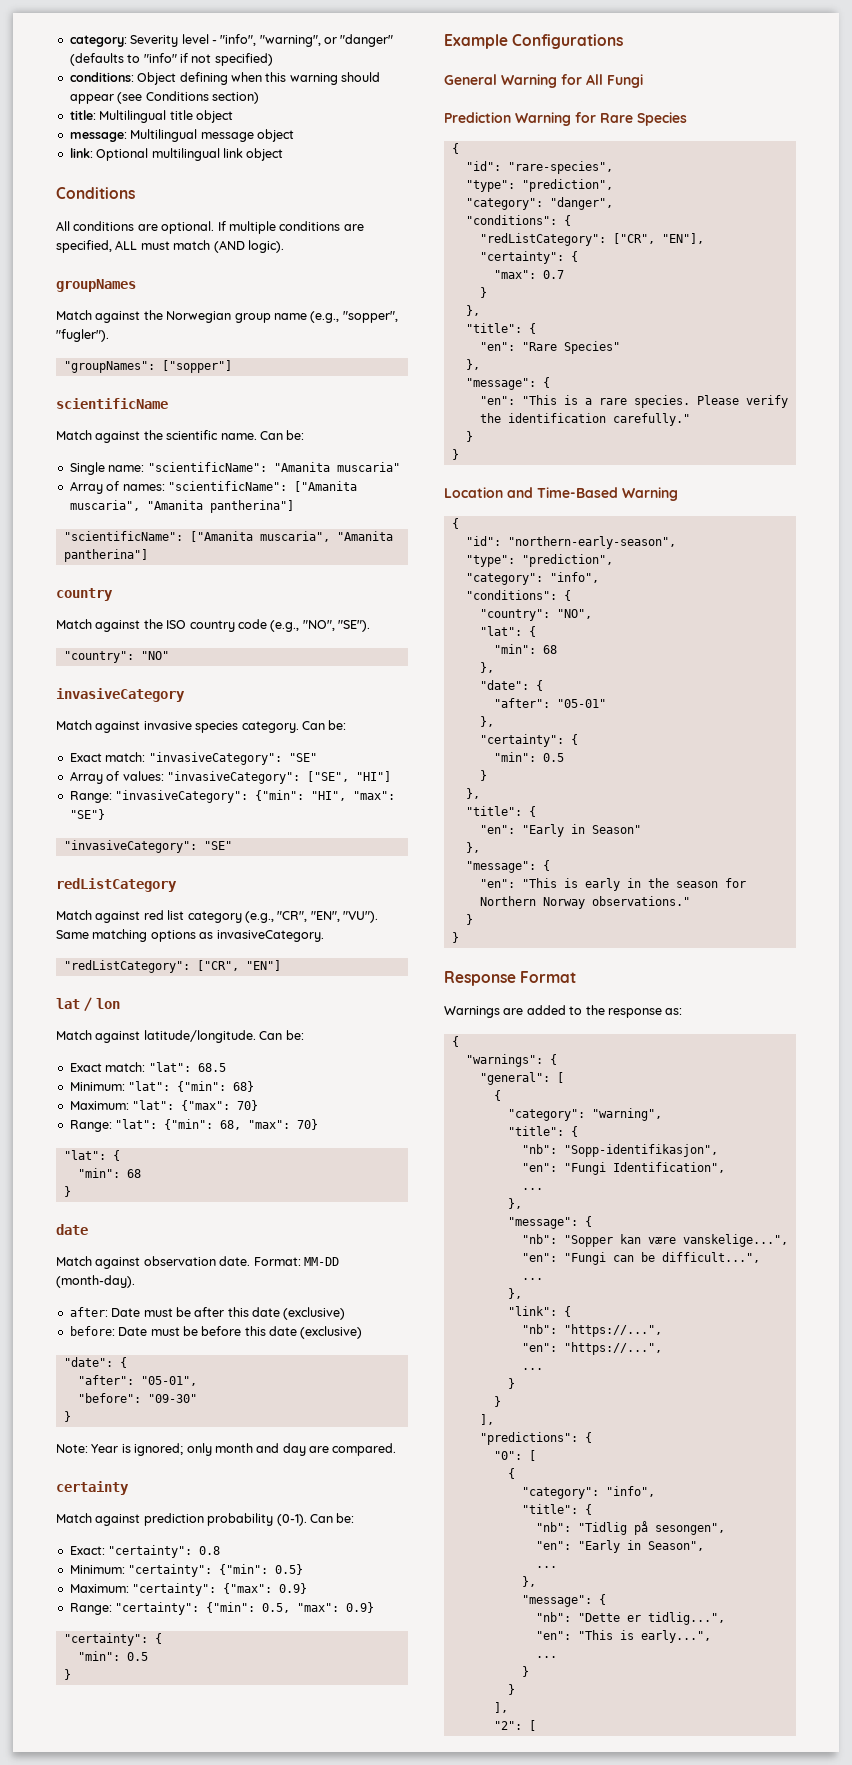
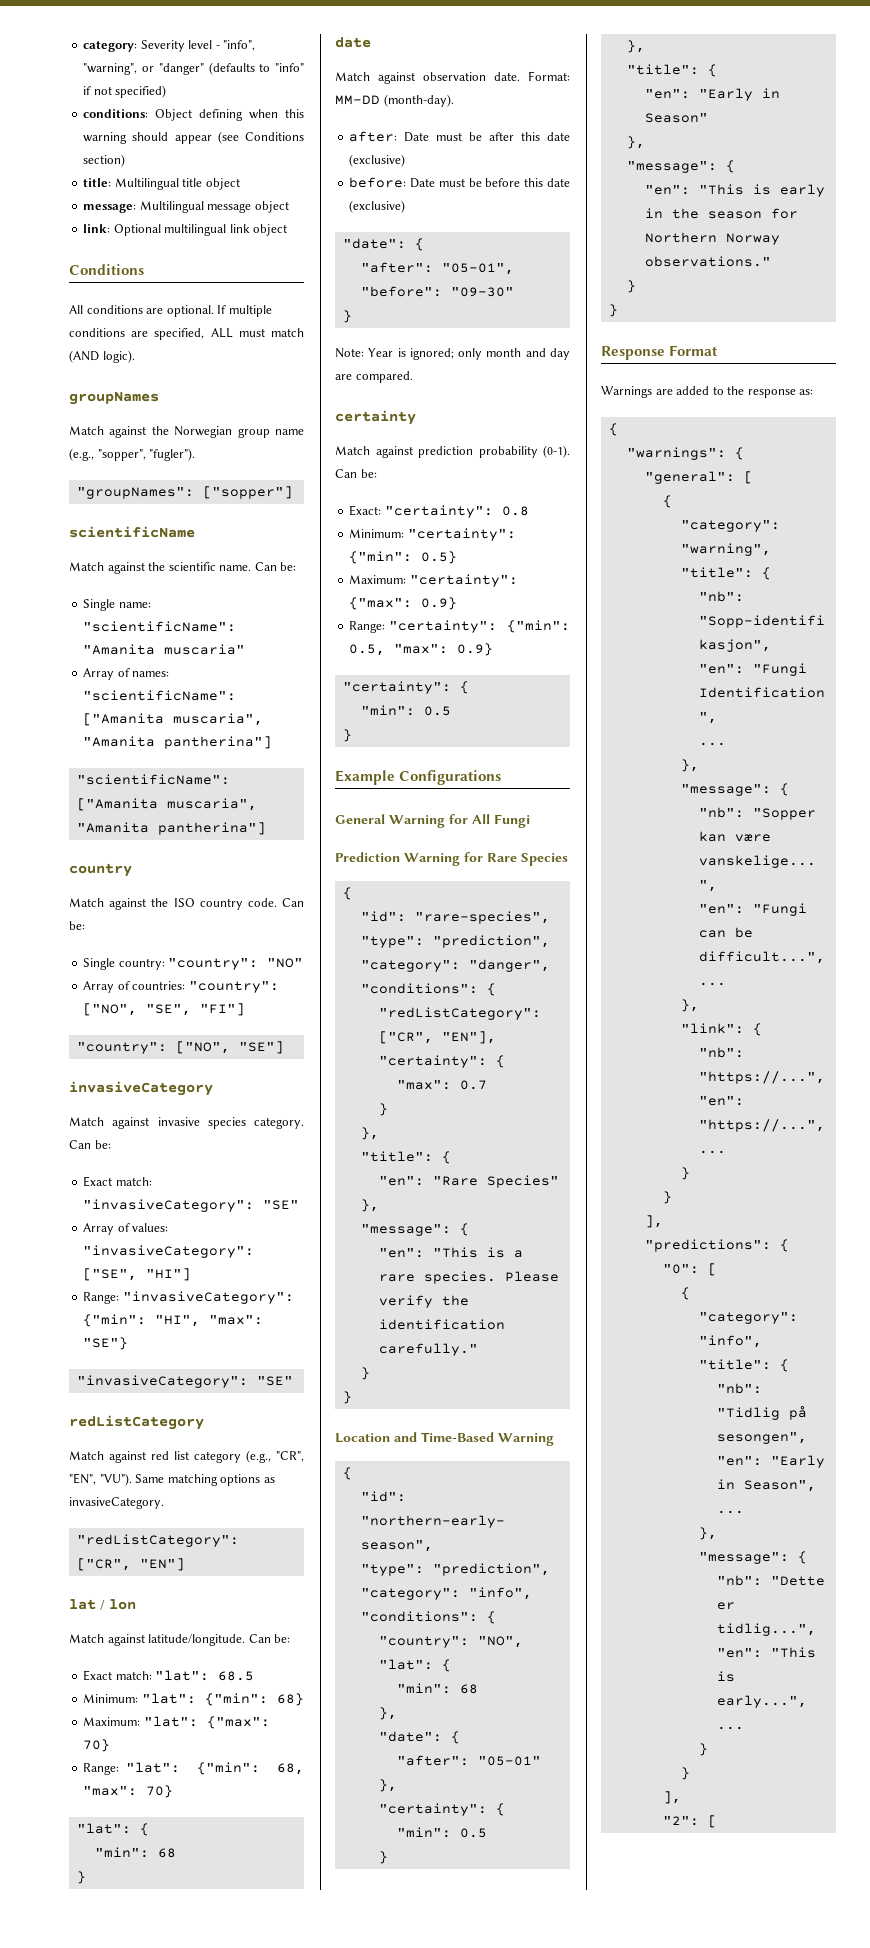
[237,619,370,632] [63,651,169,663] code (e.g., "NO", "SE"). // "country": "NO" -> [247,898,304,907] [69,921,85,930] [83,958,304,970] [83,981,279,993] [83,1003,246,1016] [76,1041,284,1054] code. Can be: // Single country: "country": "NO" // Array of countries: "country": ["NO", "SE", "FI"] // "country": ["NO", "SE"]

